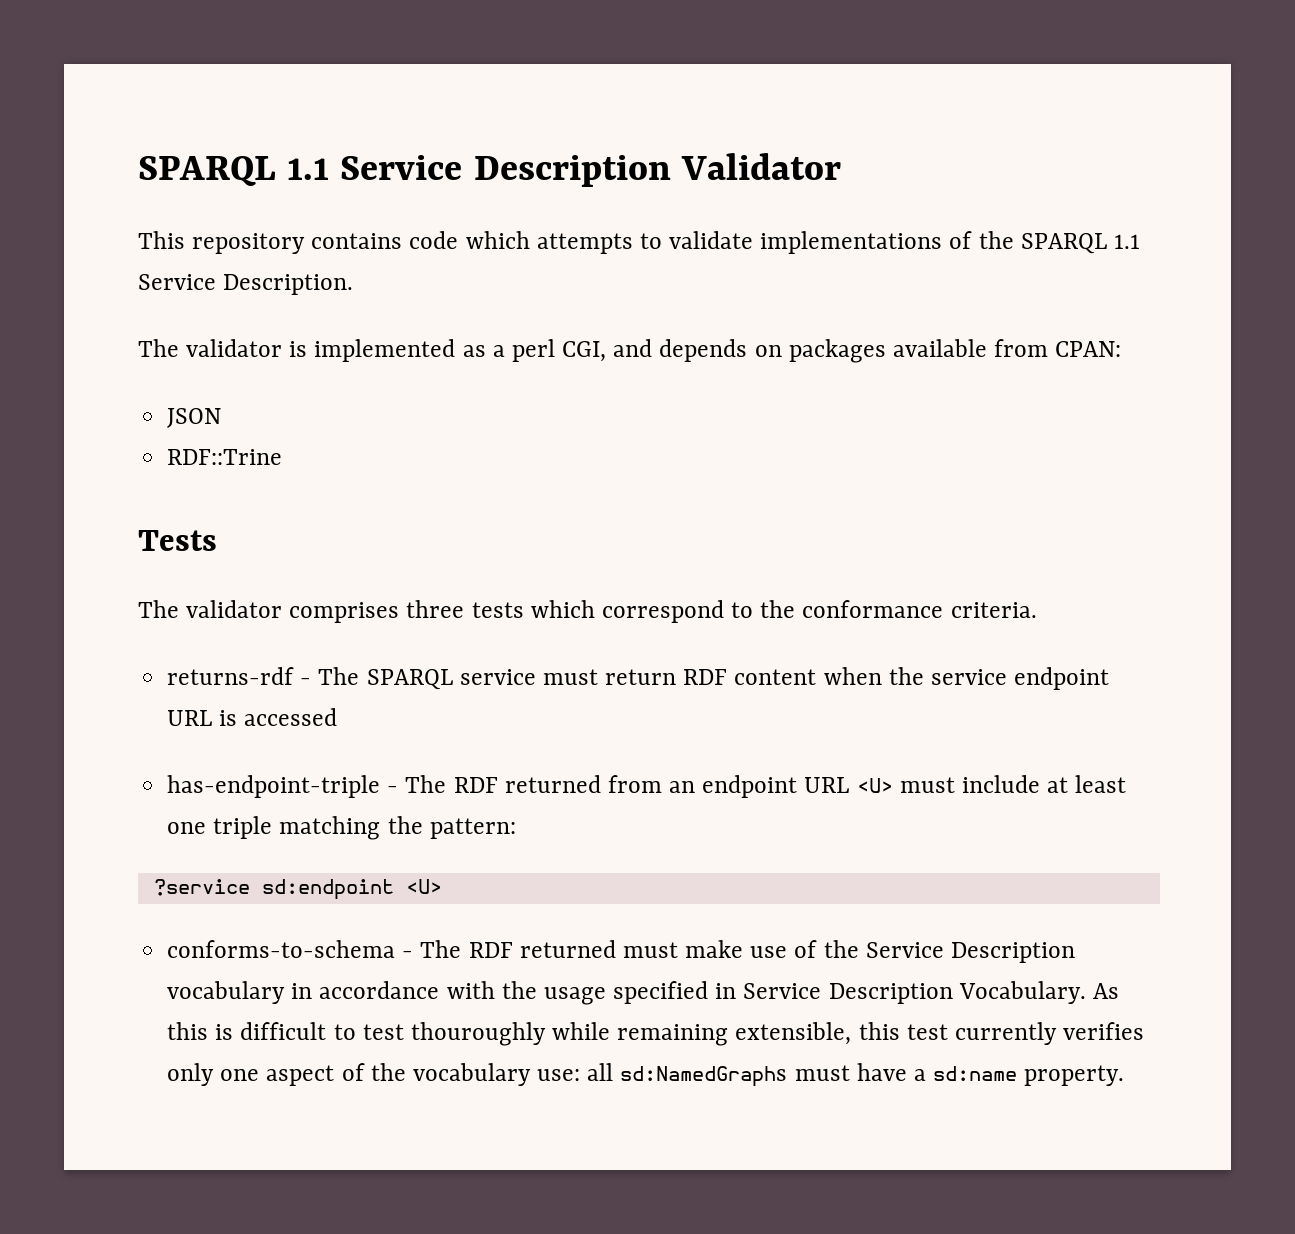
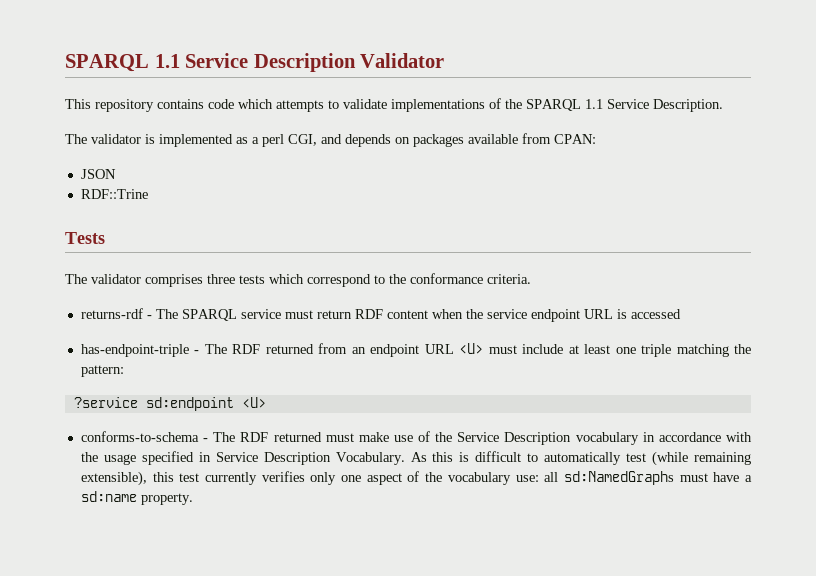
[362,1022,852,1046] test thouroughly while remaining extensible, -> [544,451,751,466] [80,471,147,486] automatically test (while remaining extensible),

